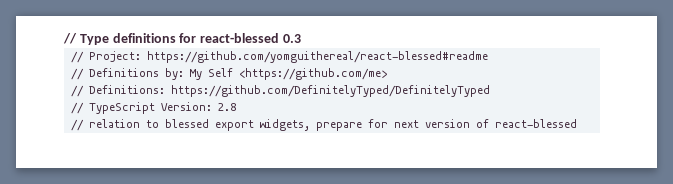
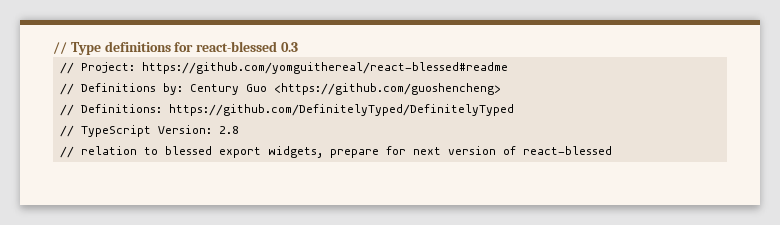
[189,68,387,80] My Self <https://github.com/me> -> [190,83,502,95] Century Guo <https://github.com/guoshencheng>

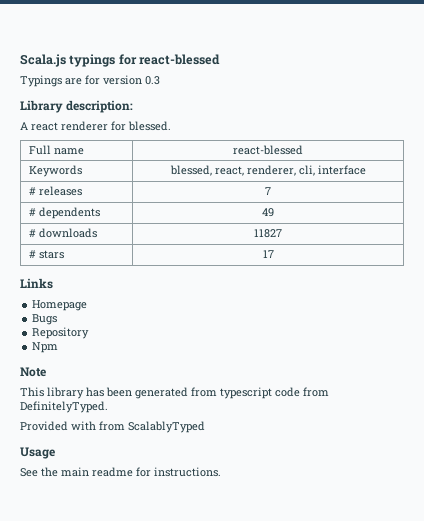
[53,41,171,55] // Type definitions -> [20,54,116,67] Scala.js typings
[280,42,298,52] [60,62,509,74] [60,83,502,95] [60,104,515,116] [60,125,240,137] [60,146,613,158] 0.3 // // Project: https://github.com/yomguithereal/react-blessed#readme // // Definitions by: Century Guo <https://github.com/guoshencheng> // // Definitions: https://github.com/DefinitelyTyped/DefinitelyTyped // // TypeScript Version: 2.8 // // relation to blessed export widgets, prepare for next version of react-blessed -> [20,75,160,87] [20,100,134,113] [20,121,171,131] [28,145,84,155] [233,145,303,155] [28,165,82,177] [169,165,366,176] [28,186,82,196] [265,187,271,195] [28,207,100,219] [262,208,274,217] [28,228,97,238] [254,229,282,238] [28,250,64,259] [262,250,274,258] [20,278,53,289] [32,300,88,311] [32,314,58,325] [32,327,90,339] [32,342,59,353] [20,367,46,377] [20,387,329,399] [20,401,108,413] [20,421,205,433] [20,447,55,459] [20,467,221,477] // Typings are for version 0.3 // Library description: // A react renderer for blessed. // Full name | react-blessed // Keywords | blessed, react, renderer, cli, interface // # releases | 7 // # dependents | 49 // # downloads | 11827 // # stars | 17 // Links // Homepage // Bugs // Repository // Npm // Note // This library has been generated from typescript code from DefinitelyTyped. // Provided with from ScalablyTyped // Usage // See the main readme for instructions.

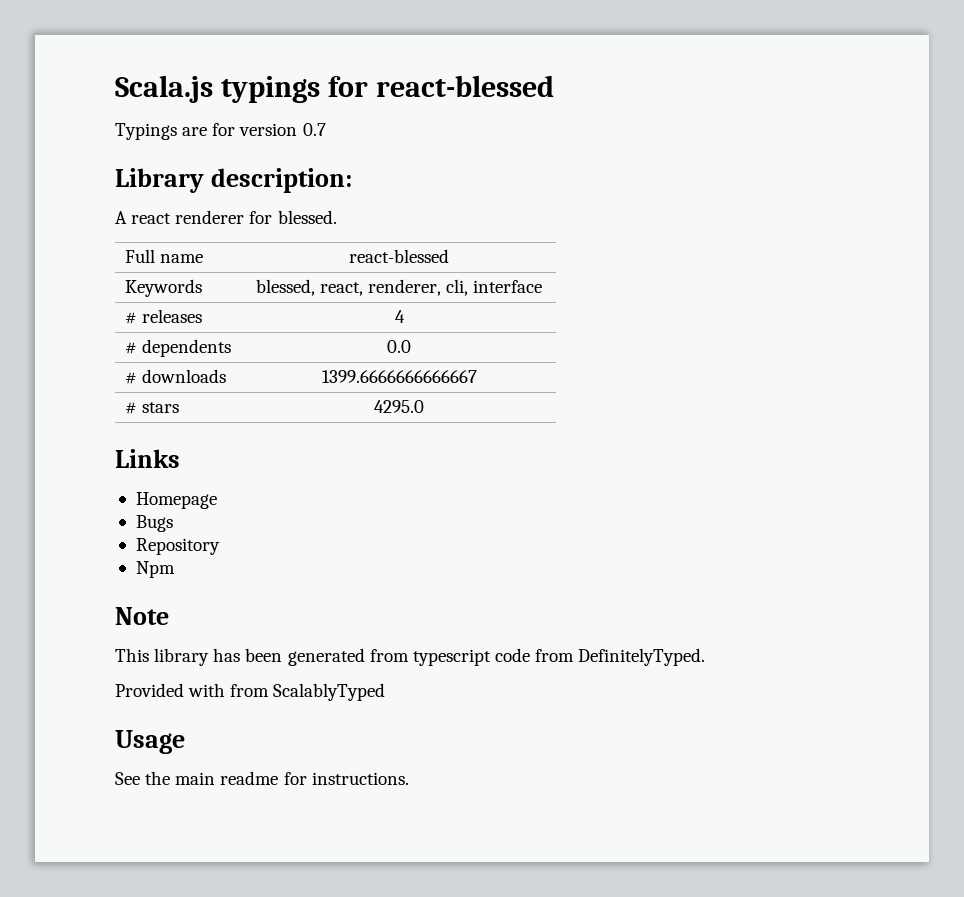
[145,76,160,85] 0.3 -> [302,123,326,136] 0.7
[265,187,271,195] 7 -> [394,310,405,323] 4
[262,208,274,217] 49 -> [386,340,411,353] 0.0
[254,229,282,238] 11827 -> [321,370,477,383] 1399.6666666666667
[262,250,274,258] 17 -> [374,400,424,413] 4295.0

